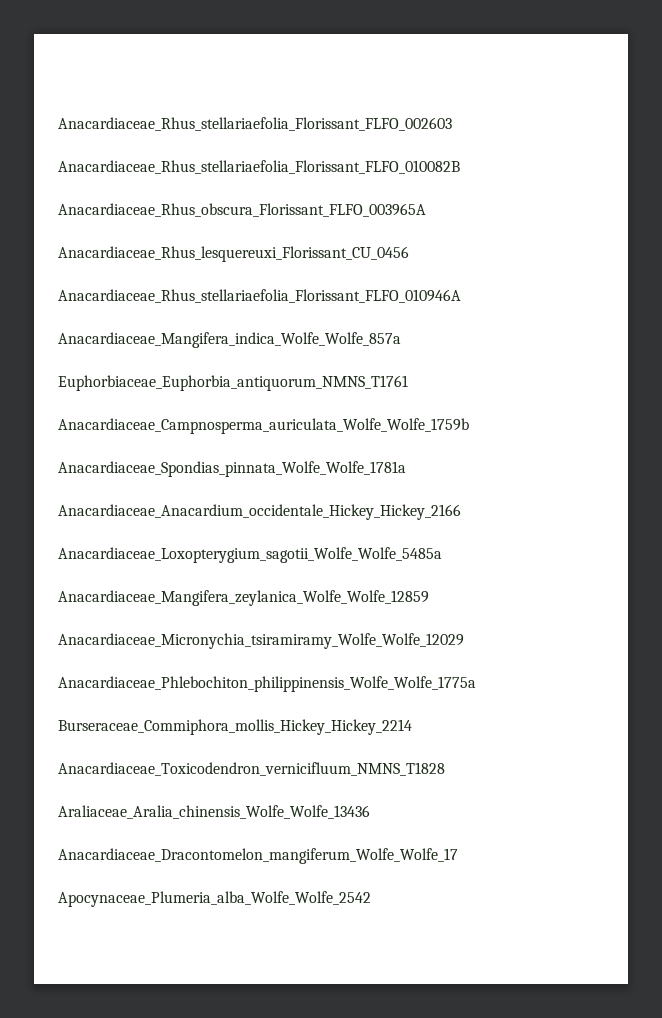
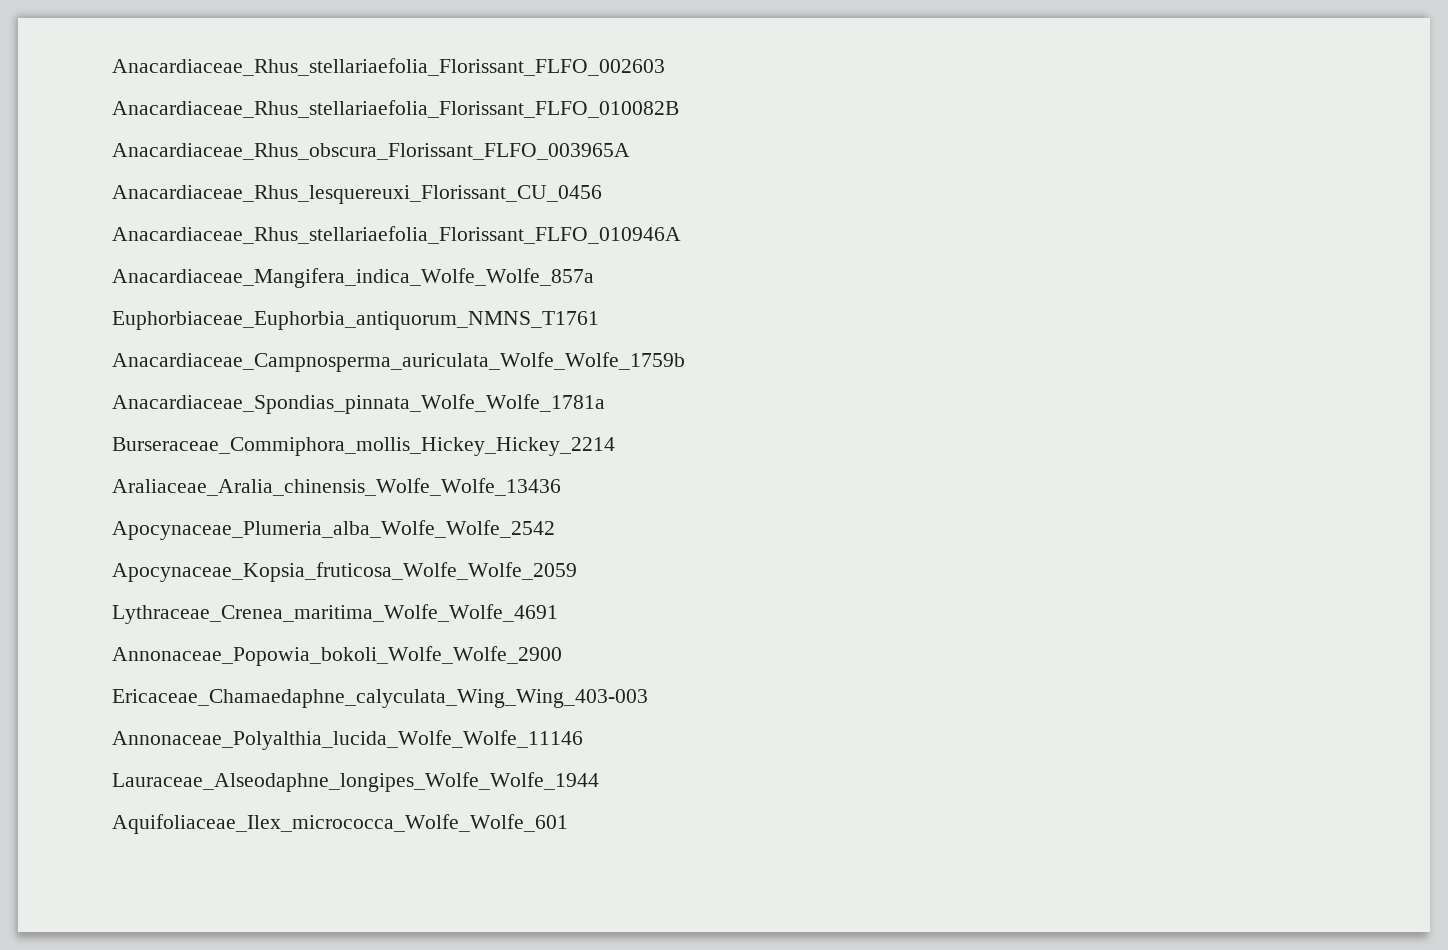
[58,504,461,520] [58,547,442,563] [58,590,429,606] [58,633,464,649] [58,676,476,692] // Anacardiaceae_Anacardium_occidentale_Hickey_Hickey_2166 // Anacardiaceae_Loxopterygium_sagotii_Wolfe_Wolfe_5485a // Anacardiaceae_Mangifera_zeylanica_Wolfe_Wolfe_12859 // Anacardiaceae_Micronychia_tsiramiramy_Wolfe_Wolfe_12029 // Anacardiaceae_Phlebochiton_philippinensis_Wolfe_Wolfe_1775a -> (605, 404) none
[58,762,445,776] // Anacardiaceae_Toxicodendron_vernicifluum_NMNS_T1828 -> (615, 446) none
[58,848,458,864] [58,891,371,907] Anacardiaceae_Dracontomelon_mangiferum_Wolfe_Wolfe_17 // Apocynaceae_Plumeria_alba_Wolfe_Wolfe_2542 -> [112,520,555,540] [112,562,577,582] [112,604,558,624] [112,646,562,666] [112,689,648,708] [112,730,583,750] [112,772,599,792] [112,814,568,834] Apocynaceae_Plumeria_alba_Wolfe_Wolfe_2542 // Apocynaceae_Kopsia_fruticosa_Wolfe_Wolfe_2059 // Lythraceae_Crenea_maritima_Wolfe_Wolfe_4691 // Annonaceae_Popowia_bokoli_Wolfe_Wolfe_2900 // Ericaceae_Chamaedaphne_calyculata_Wing_Wing_403-003 // Annonaceae_Polyalthia_lucida_Wolfe_Wolfe_11146 // Lauraceae_Alseodaphne_longipes_Wolfe_Wolfe_1944 // Aquifoliaceae_Ilex_micrococca_Wolfe_Wolfe_601

